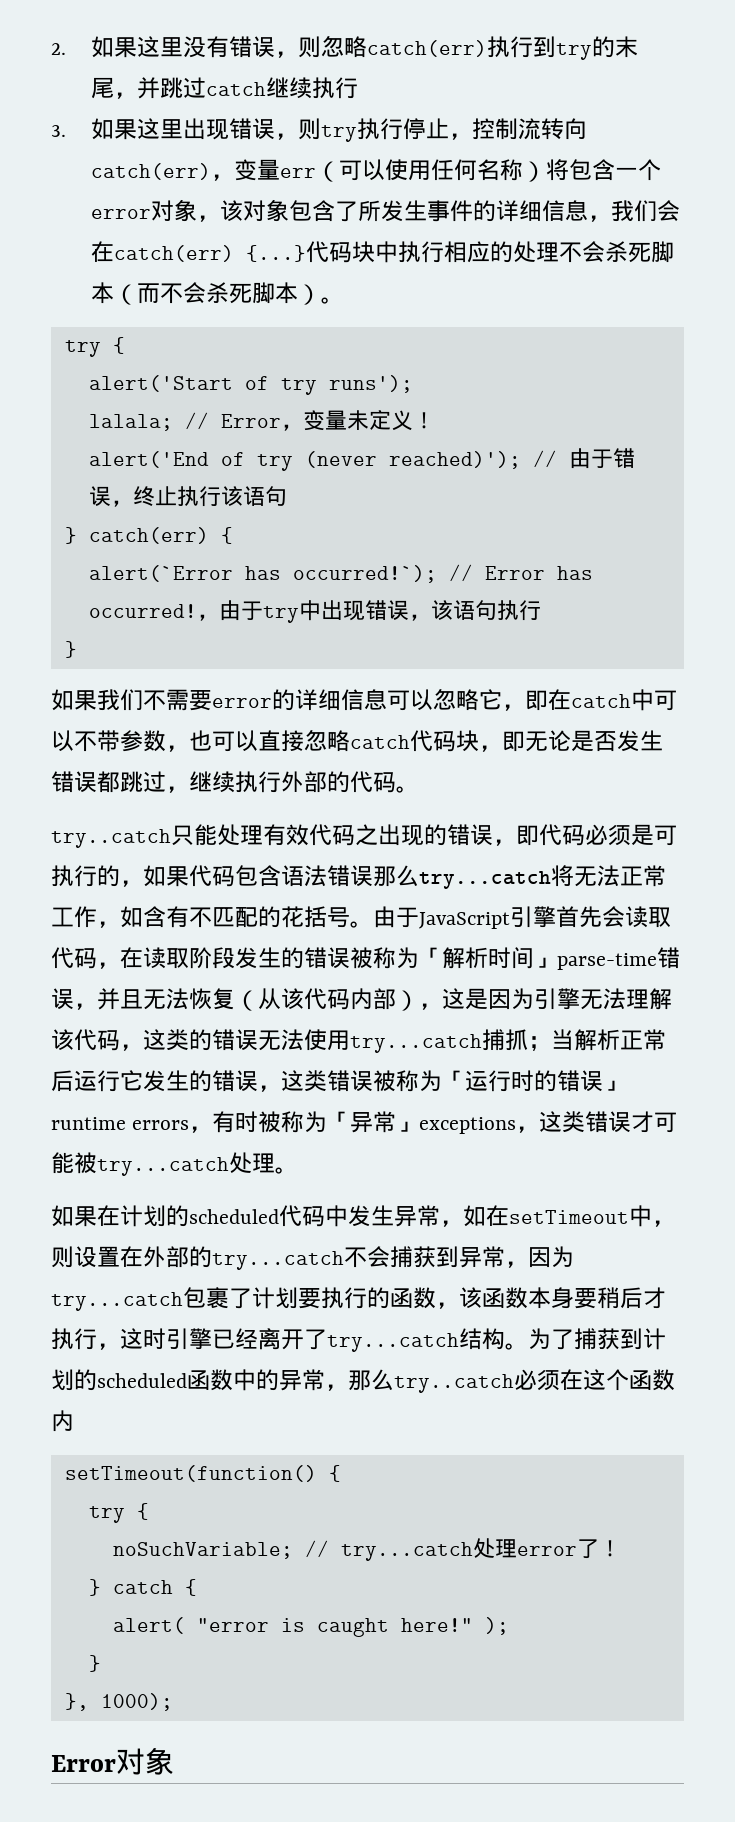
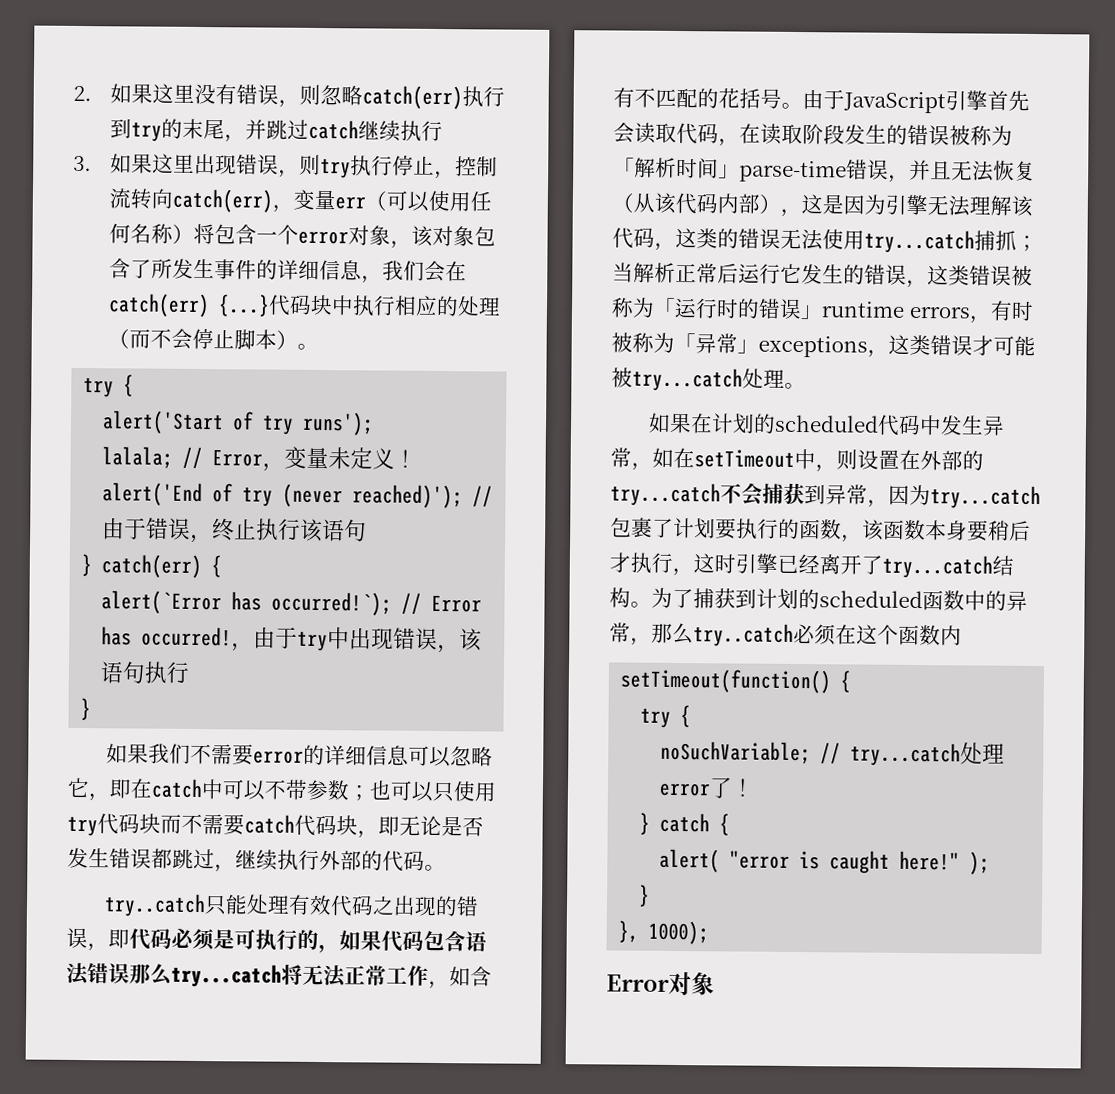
[559,241,675,263] [91,282,115,304] 不会杀死脚本 -> (501, 306) none
[206,282,253,304] 杀死 -> [191,328,235,350] 停止
[166,730,350,752] ，也可以直接忽略 -> [348,780,497,803] [67,813,245,837] ；也可以只使用try代码块而不需要

